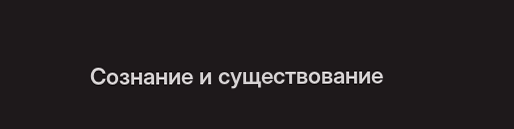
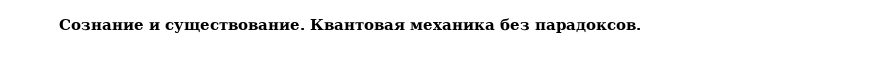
[218,71,385,90] существование -> [165,18,641,33] существование. Квантовая механика без парадоксов.

